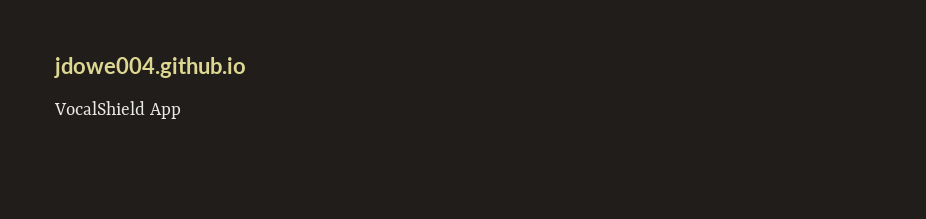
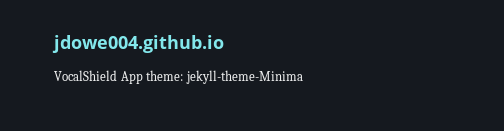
(182, 111) none -> [146,70,303,84] theme: jekyll-theme-Minima

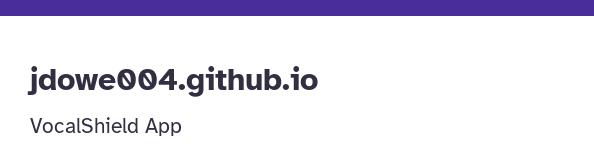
[146,70,303,84] theme: jekyll-theme-Minima -> (182, 127) none

